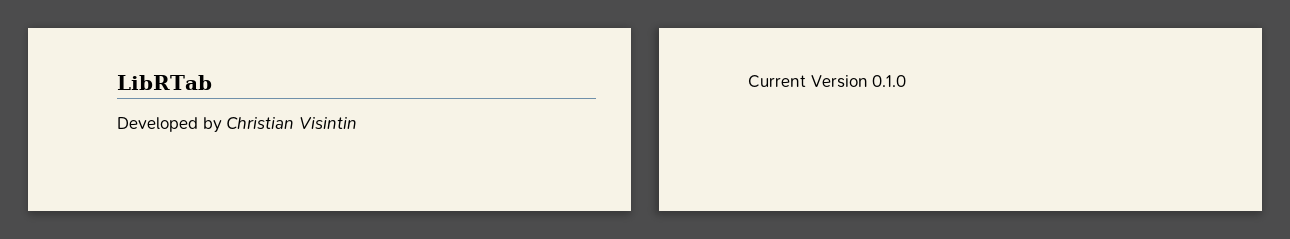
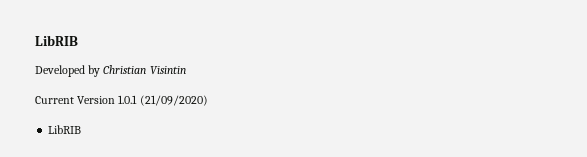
[117,75,212,90] LibRTab -> [35,35,78,46] LibRIB
[872,75,907,87] 0.1.0 -> [118,95,208,106] [48,125,82,134] 1.0.1 (21/09/2020) // LibRIB

